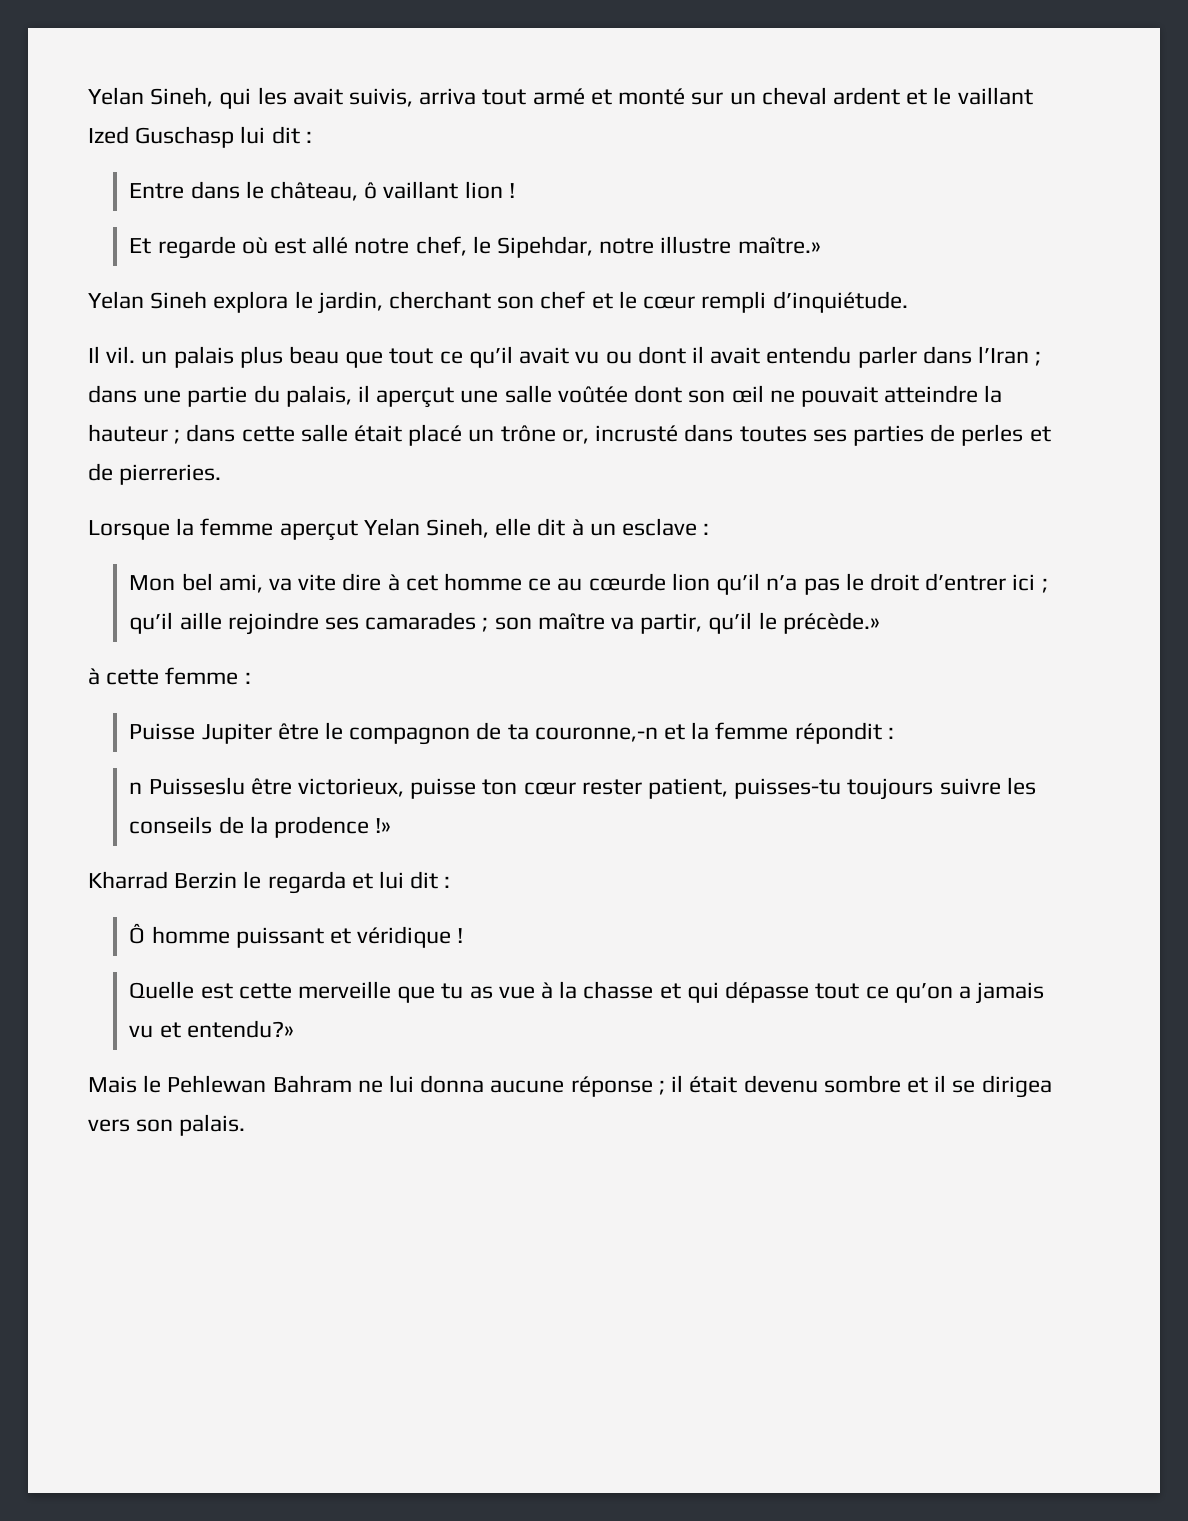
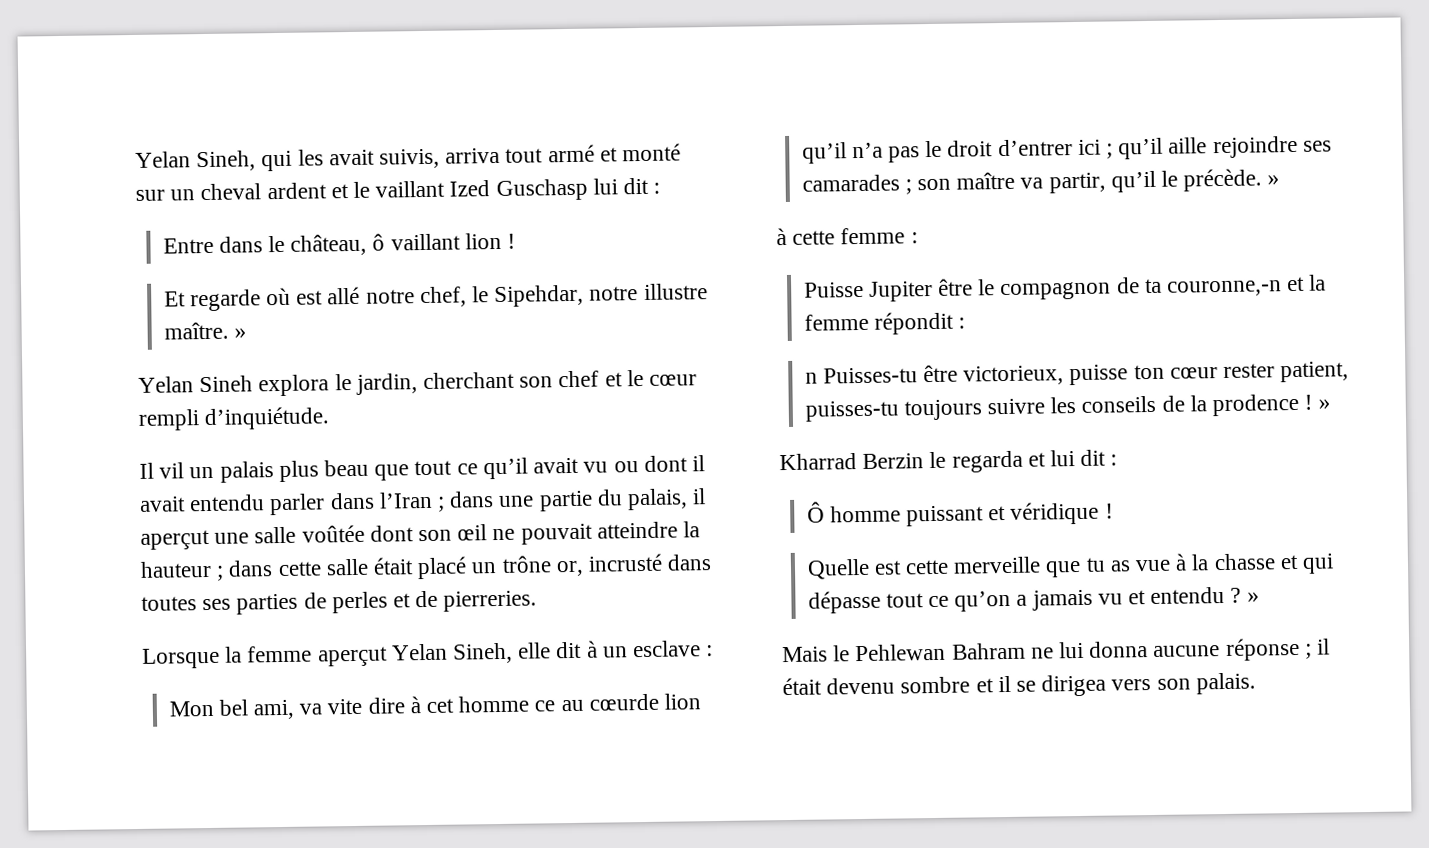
[737,237,821,254] maître.» -> [163,321,247,340] maître. »
[106,346,136,363] vil. -> [159,462,185,479] vil
[782,612,880,634] précède.» -> [1183,168,1281,192] précède. »
[148,777,245,795] Puisseslu -> [822,367,918,384] Puisses-tu
[375,818,392,833] !» -> [1304,394,1332,410] ! »
[186,1020,294,1038] entendu?» -> [1150,586,1260,605] entendu ? »

